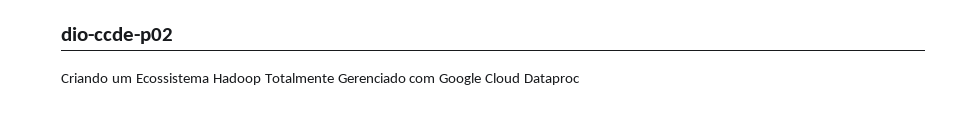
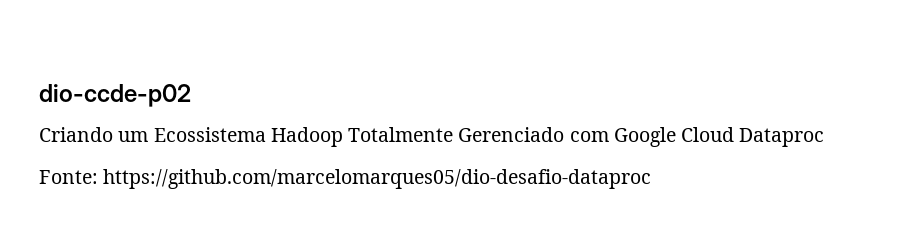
(581, 79) none -> [39,169,652,189] // Fonte: https://github.com/marcelomarques05/dio-desafio-dataproc

